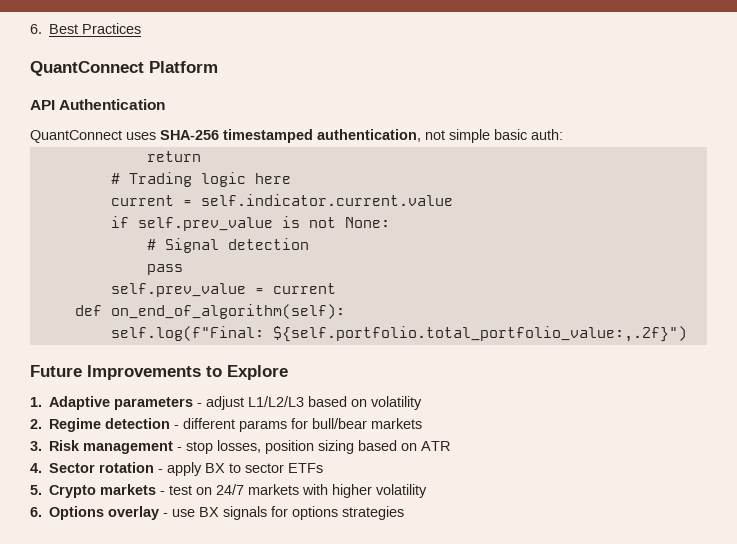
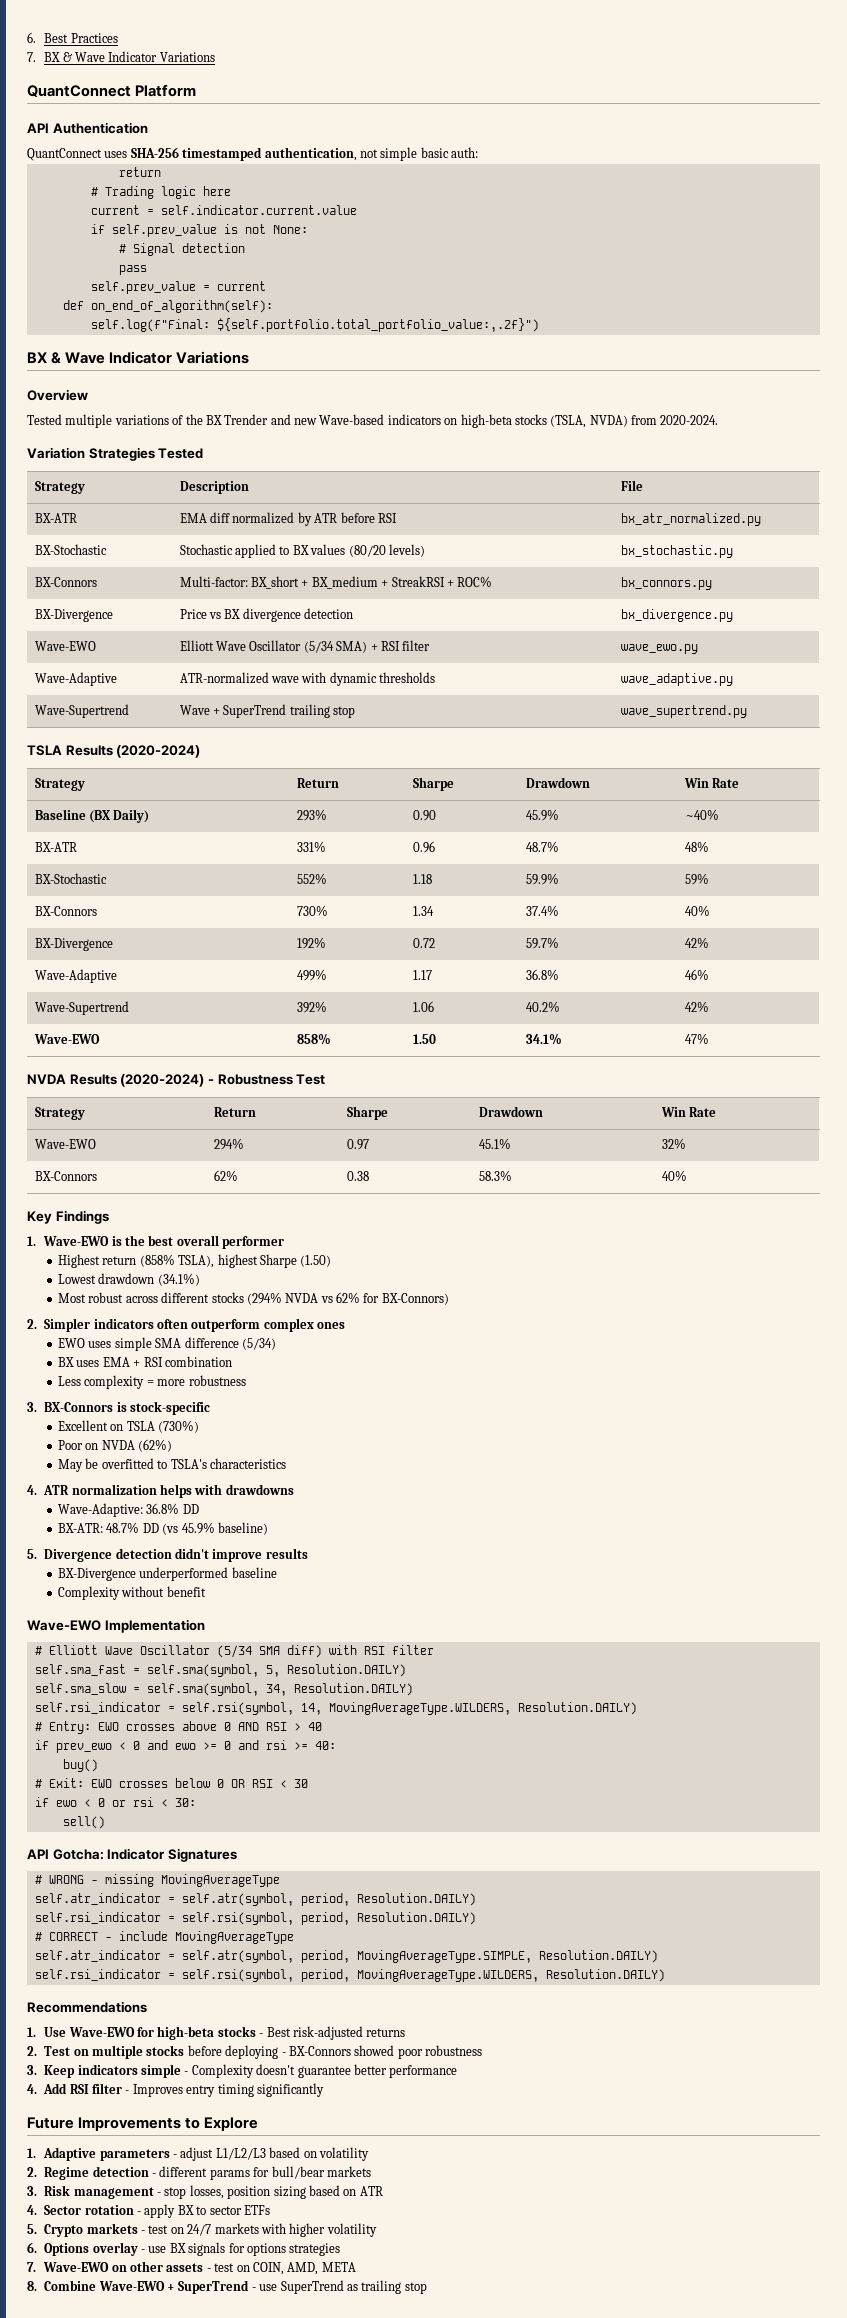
(142, 28) none -> [27,51,215,62] // 7. BX & Wave Indicator Variations
(687, 334) none -> [27,351,250,364] [27,389,88,401] [27,414,719,428] [27,447,204,461] [34,481,85,494] [179,481,249,494] [620,480,643,491] [34,513,77,523] [179,512,397,526] [620,513,761,526] [34,544,107,555] [179,544,425,558] [620,545,733,558] [34,577,97,587] [179,576,493,589] [620,577,712,590] [34,609,113,622] [179,608,354,622] [620,609,733,622] [34,641,96,651] [179,640,431,653] [620,644,698,654] [34,672,117,686] [179,672,436,686] [620,673,733,686] [34,704,129,718] [179,704,356,718] [620,705,747,718] [27,745,201,758] [34,778,85,791] [296,778,339,788] [412,777,454,791] [525,777,590,788] [683,778,740,788] [34,809,150,823] [296,809,327,821] [412,810,436,821] [525,809,559,821] [684,809,719,820] [34,842,77,852] [296,841,326,852] [412,841,435,853] [525,841,559,852] [684,841,709,852] [34,873,107,884] [296,873,327,884] [412,874,432,884] [525,873,559,885] [684,873,709,885] [34,906,97,916] [296,905,328,916] [412,906,434,916] [525,905,559,916] [684,905,710,916] [34,938,113,951] [296,937,326,949] [412,938,435,948] [525,937,559,949] [684,937,709,948] [34,969,117,983] [296,969,327,981] [412,970,432,980] [525,969,559,980] [684,969,709,980] [34,1001,129,1015] [296,1001,327,1013] [412,1001,434,1012] [525,1001,560,1012] [684,1001,709,1012] [33,1034,100,1044] [296,1033,331,1045] [412,1034,436,1044] [525,1033,562,1045] [684,1033,709,1044] [27,1074,326,1087] [34,1107,85,1120] [213,1107,256,1117] [346,1106,388,1120] [478,1106,543,1117] [660,1107,717,1117] [34,1139,96,1149] [213,1138,244,1150] [346,1139,369,1150] [478,1138,511,1149] [661,1138,686,1149] [34,1171,97,1181] [213,1170,238,1181] [346,1171,369,1181] [478,1170,512,1181] [661,1170,687,1181] [27,1210,109,1224] [27,1235,285,1249] [58,1254,332,1268] [58,1273,200,1286] [58,1292,449,1305] [27,1318,346,1332] [58,1337,276,1351] [58,1356,232,1367] [58,1375,246,1389] [27,1401,211,1415] [58,1420,200,1433] [58,1439,173,1452] [58,1458,286,1472] [27,1484,294,1498] [58,1503,199,1517] [58,1522,268,1535] [27,1548,308,1562] [58,1567,277,1581] [58,1586,206,1600] [27,1619,205,1633] [34,1645,434,1658] [34,1664,406,1677] [34,1683,413,1696] [34,1702,637,1715] [34,1721,322,1734] [34,1740,336,1753] [62,1759,98,1772] [34,1778,308,1788] [34,1797,196,1807] [62,1816,105,1829] [27,1848,237,1862] [34,1874,280,1887] [34,1893,476,1906] [34,1912,476,1925] [34,1931,294,1944] [34,1950,658,1963] [34,1969,665,1982] [27,2001,147,2013] [27,2026,406,2040] [27,2045,483,2059] [27,2064,458,2078] [27,2083,324,2097] // BX & Wave Indicator Variations // Overview // Tested multiple variations of the BX Trender and new Wave-based indicators on high-beta stocks (TSLA, NVDA) from 2020-2024. // Variation Strategies Tested // Strategy | Description | File // BX-ATR | EMA diff normalized by ATR before RSI | bx_atr_normalized.py // BX-Stochastic | Stochastic applied to BX values (80/20 levels) | bx_stochastic.py // BX-Connors | Multi-factor: BX_short + BX_medium + StreakRSI + ROC% | bx_connors.py // BX-Divergence | Price vs BX divergence detection | bx_divergence.py // Wave-EWO | Elliott Wave Oscillator (5/34 SMA) + RSI filter | wave_ewo.py // Wave-Adaptive | ATR-normalized wave with dynamic thresholds | wave_adaptive.py // Wave-Supertrend | Wave + SuperTrend trailing stop | wave_supertrend.py // TSLA Results (2020-2024) // Strategy | Return | Sharpe | Drawdown | Win Rate // Baseline (BX Daily) | 293% | 0.90 | 45.9% | ~40% // BX-ATR | 331% | 0.96 | 48.7% | 48% // BX-Stochastic | 552% | 1.18 | 59.9% | 59% // BX-Connors | 730% | 1.34 | 37.4% | 40% // BX-Divergence | 192% | 0.72 | 59.7% | 42% // Wave-Adaptive | 499% | 1.17 | 36.8% | 46% // Wave-Supertrend | 392% | 1.06 | 40.2% | 42% // Wave-EWO | 858% | 1.50 | 34.1% | 47% // NVDA Results (2020-2024) - Robustness Test // Strategy | Return | Sharpe | Drawdown | Win Rate // Wave-EWO | 294% | 0.97 | 45.1% | 32% // BX-Connors | 62% | 0.38 | 58.3% | 40% // Key Findings // 1. Wave-EWO is the best overall performer // Highest return (858% TSLA), highest Sharpe (1.50) // Lowest drawdown (34.1%) // Most robust across different stocks (294% NVDA vs 62% for BX-Connors) // 2. Simpler indicators often outperform complex ones // EWO uses simple SMA difference (5/34) // BX uses EMA + RSI combination // Less complexity = more robustness // 3. BX-Connors is stock-specific // Excellent on TSLA (730%) // Poor on NVDA (62%) // May be overfitted to TSLA's characteristics // 4. ATR normalization helps with drawdowns // Wave-Adaptive: 36.8% DD // BX-ATR: 48.7% DD (vs 45.9% baseline) // 5. Divergence detection didn't improve results // BX-Divergence underperformed baseline // Complexity without benefit // Wave-EWO Implementation // # Elliott Wave Oscillator (5/34 SMA diff) with RSI filter // self.sma_fast = self.sma(symbol, 5, Resolution.DAILY) // self.sma_slow = self.sma(symbol, 34, Resolution.DAILY) // self.rsi_indicator = self.rsi(symbol, 14, MovingAverageType.WILDERS, Resolution.DAILY) // # Entry: EWO crosses above 0 AND RSI > 40 // if prev_ewo < 0 and ewo >= 0 and rsi >= 40: // buy() // # Exit: EWO crosses below 0 OR RSI < 30 // if ewo < 0 or rsi < 30: // sell() // API Gotcha: Indicator Signatures // # WRONG - missing MovingAverageType // self.atr_indicator = self.atr(symbol, period, Resolution.DAILY) // self.rsi_indicator = self.rsi(symbol, period, Resolution.DAILY) // # CORRECT - include MovingAverageType // self.atr_indicator = self.atr(symbol, period, MovingAverageType.SIMPLE, Resolution.DAILY) // self.rsi_indicator = self.rsi(symbol, period, MovingAverageType.WILDERS, Resolution.DAILY) // Recommendations // 1. Use Wave-EWO for high-beta stocks - Best risk-adjusted returns // 2. Test on multiple stocks before deploying - BX-Connors showed poor robustness // 3. Keep indicators simple - Complexity doesn't guarantee better performance // 4. Add RSI filter - Improves entry timing significantly
(405, 513) none -> [27,2261,356,2275] [27,2280,427,2294] // 7. Wave-EWO on other assets - test on COIN, AMD, META // 8. Combine Wave-EWO + SuperTrend - use SuperTrend as trailing stop

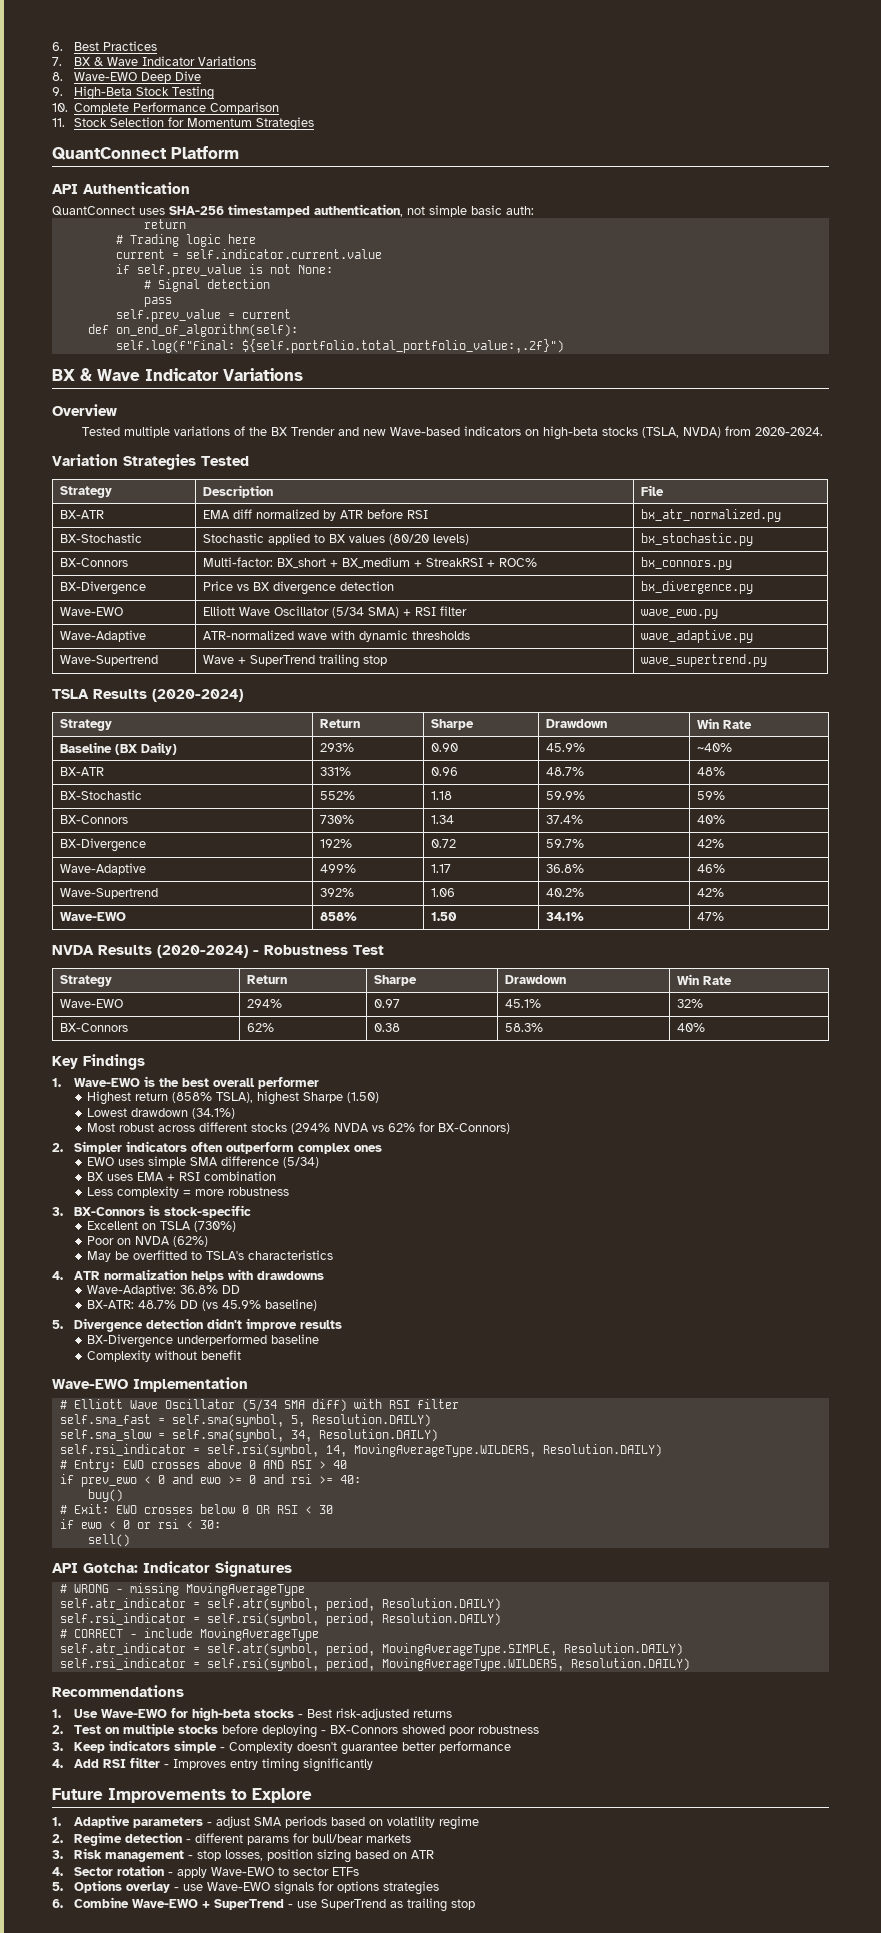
(215, 57) none -> [52,71,201,83] [52,86,214,100] [52,102,280,114] [52,117,314,131] // 8. Wave-EWO Deep Dive // 9. High-Beta Stock Testing // 10. Complete Performance Comparison // 11. Stock Selection for Momentum Strategies
[215,2148,266,2160] L1/L2/L3 -> [253,1816,327,1828] SMA periods
(369, 2154) none -> [438,1816,479,1830] regime
[177,2205,194,2215] BX -> [210,1867,274,1876] Wave-EWO
[44,2223,377,2237] [27,2242,37,2253] Crypto markets - test on 24/7 markets with higher volatility // 6. -> (63, 1886) none
[169,2243,186,2253] BX -> [206,1882,270,1891] Wave-EWO
[27,2261,356,2275] [27,2281,37,2291] 7. Wave-EWO on other assets - test on COIN, AMD, META // 8. -> [52,1899,63,1908] 6.

